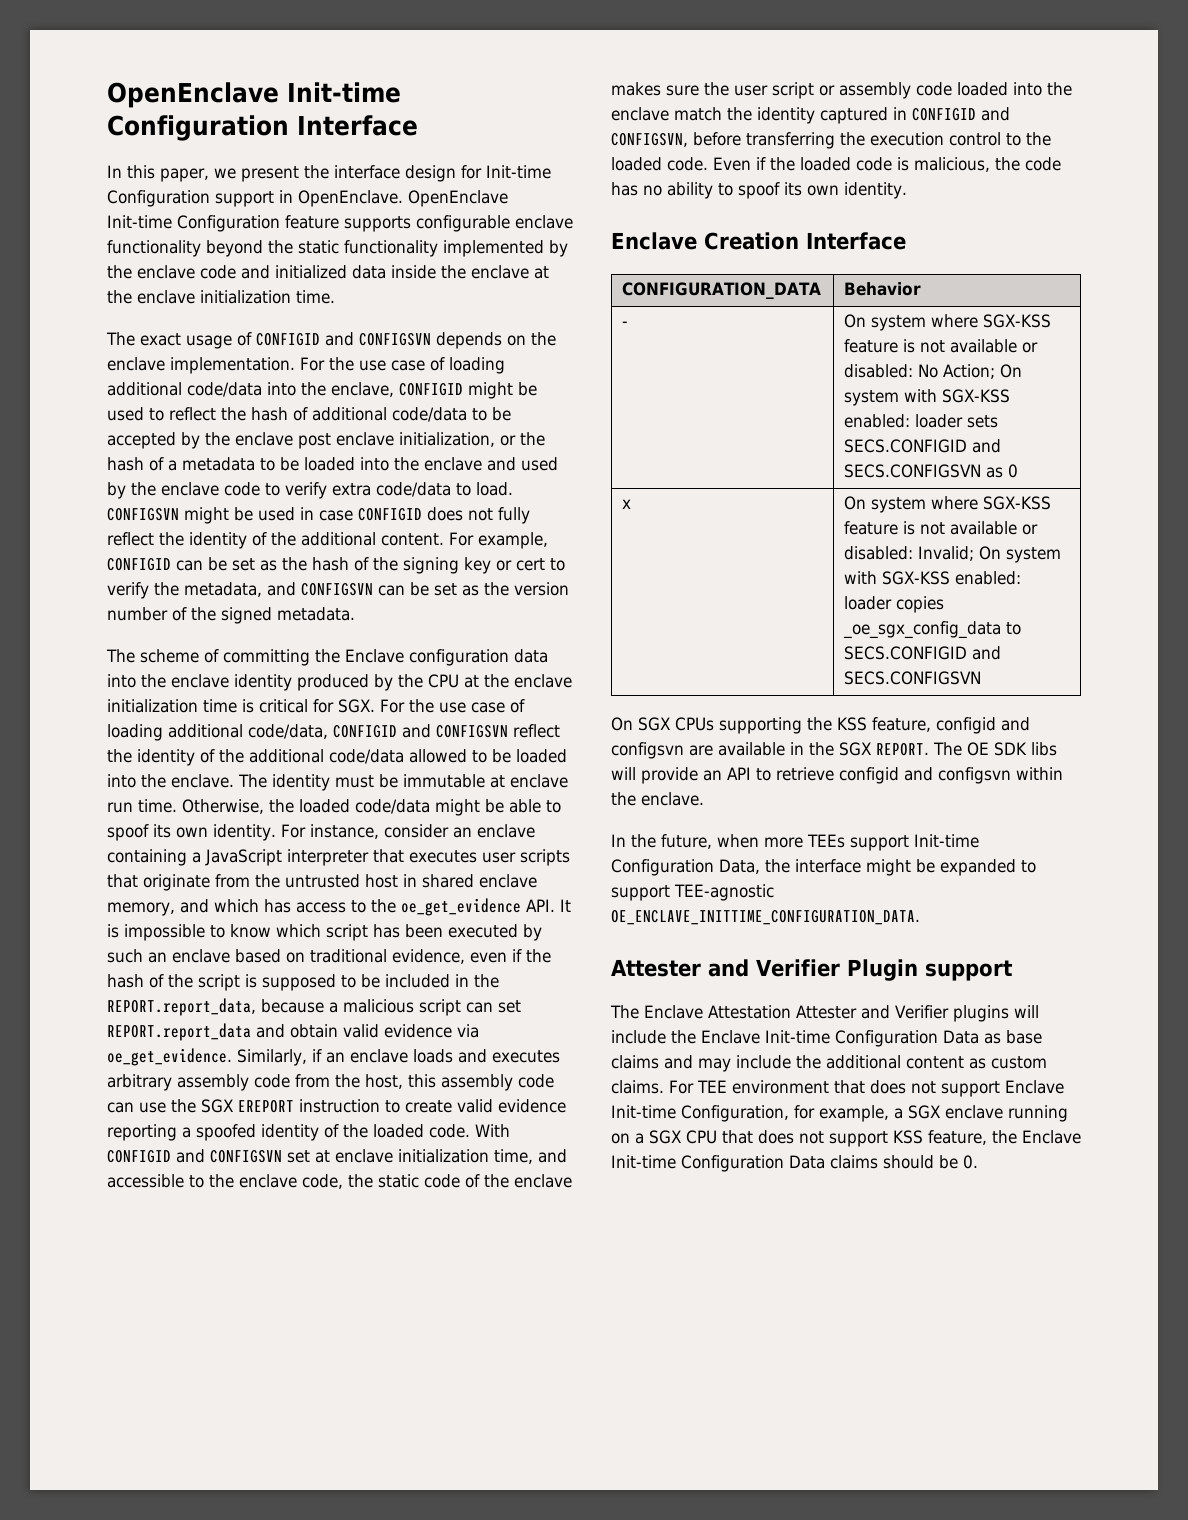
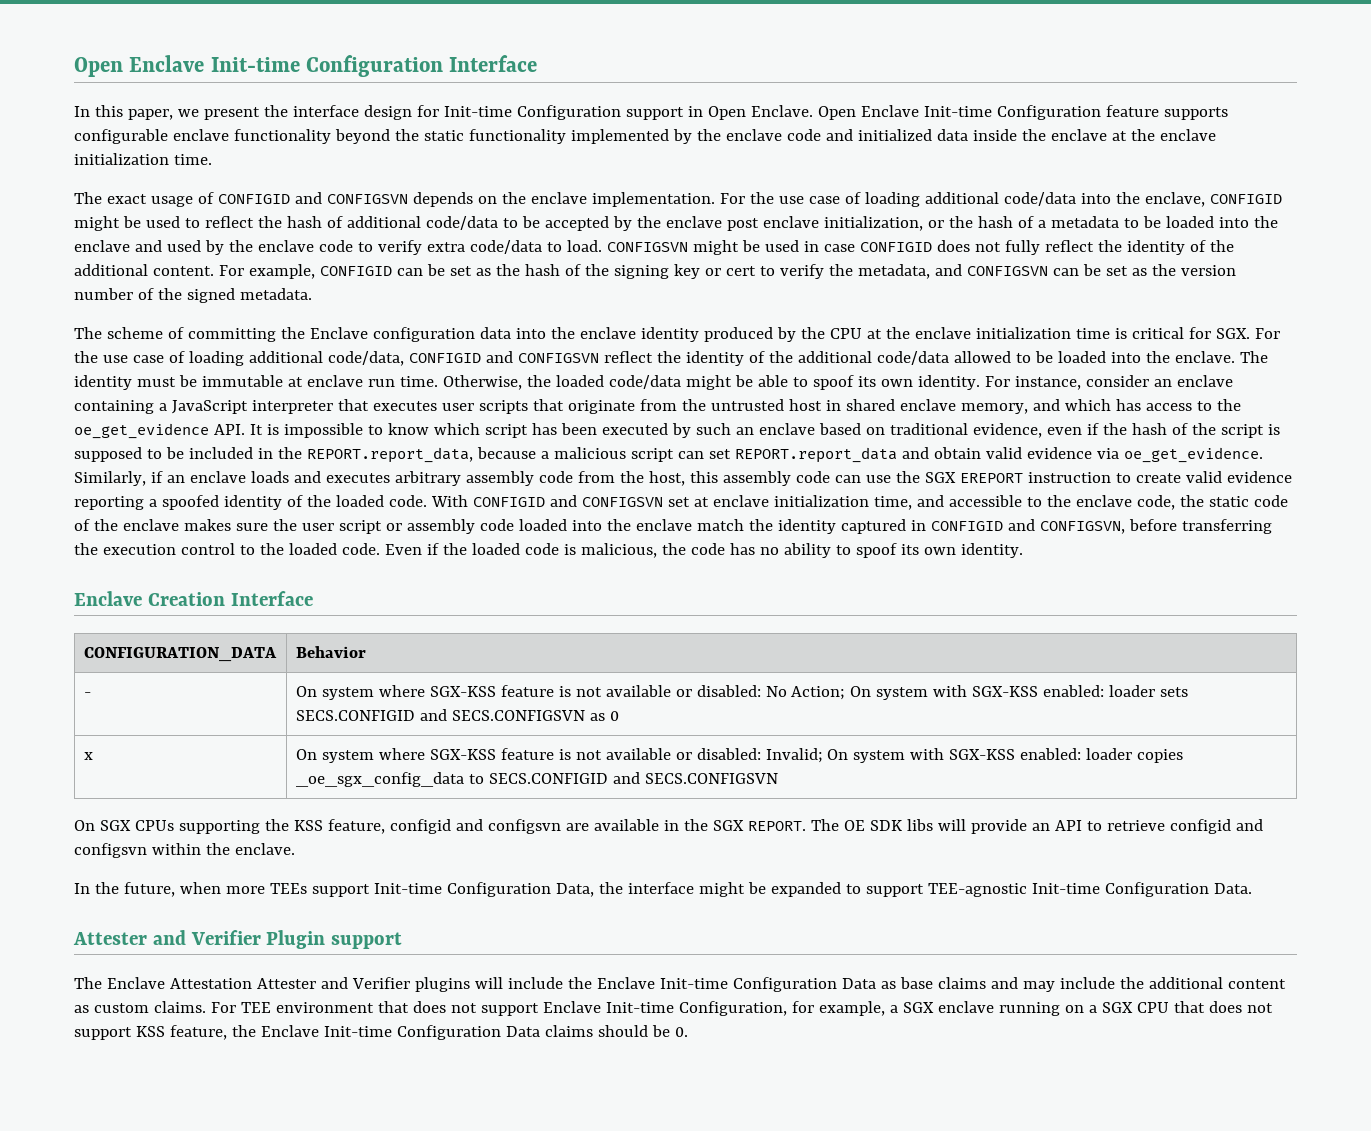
[107,82,279,108] OpenEnclave -> [74,55,205,77] Open Enclave
[298,190,508,207] OpenEnclave. OpenEnclave -> [707,105,919,120] Open Enclave. Open Enclave
[611,910,920,925] OE_ENCLAVE_INITTIME_CONFIGURATION_DATA. -> [1031,882,1252,897] Init-time Configuration Data.

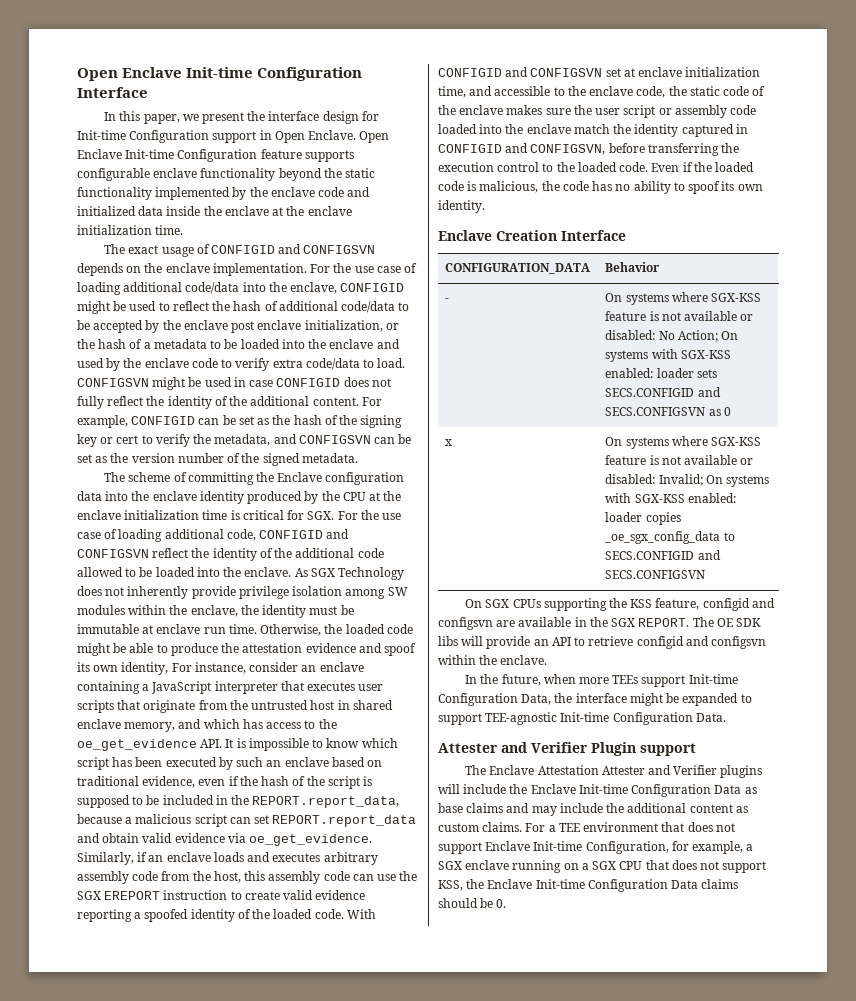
[327,351,404,366] code/data, -> [226,529,256,541] code,
[876,351,949,365] code/data -> [357,548,384,558] code
[1239,351,1268,363] The -> [294,567,405,580] [77,586,408,599] [77,605,259,617] As SGX Technology does not inherently provide privilege isolation among SW modules within the enclave, the
[608,375,681,389] code/data -> [386,624,413,634] code
[812,375,980,390] spoof its own identity. -> [170,643,417,656] [77,662,169,675] produce the attestation evidence and spoof its own identity,
[321,687,374,700] system -> [625,293,669,305] systems
[876,687,929,700] system -> [605,350,649,362] systems
[321,750,374,763] system -> [625,437,669,449] systems
[853,750,906,763] system -> [726,475,770,487] systems
(236, 1007) none -> [548,825,556,832] a
[135,1025,227,1040] KSS feature, -> [438,880,463,891] KSS,

